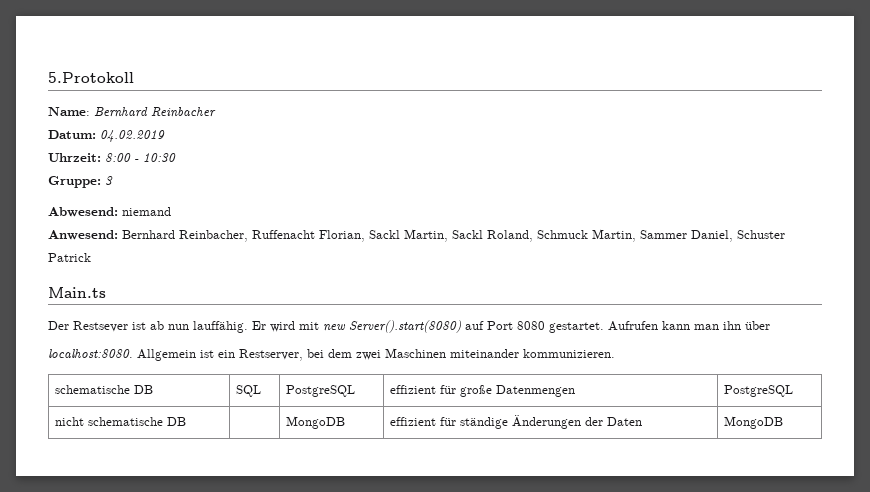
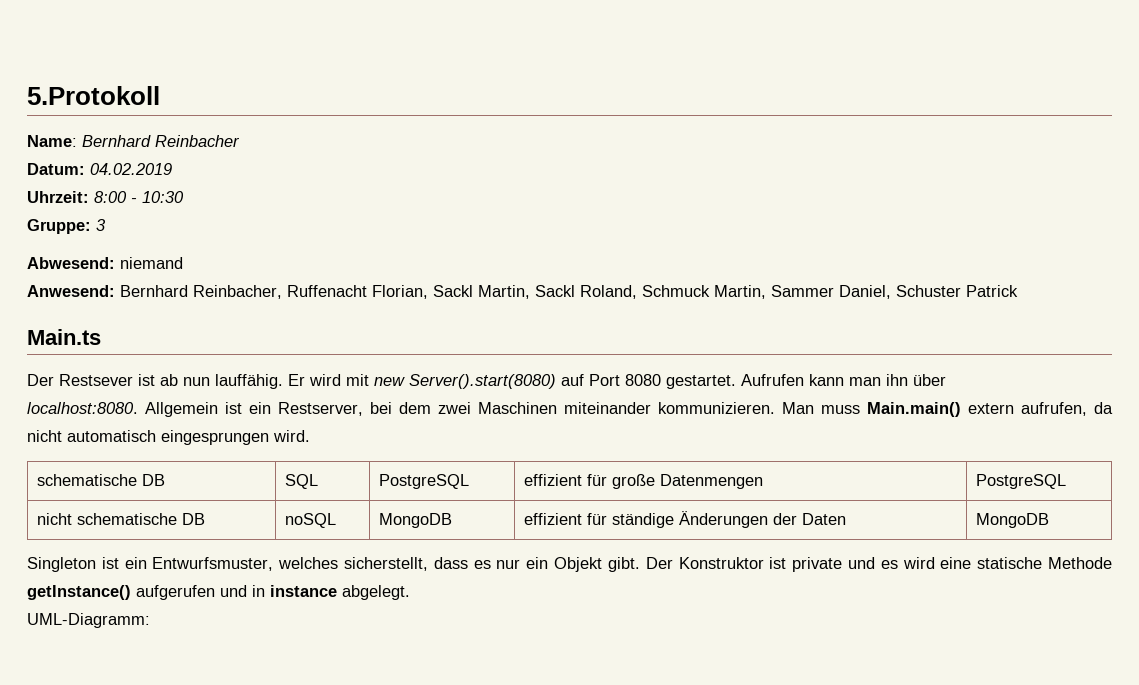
(615, 353) none -> [782,402,1113,417] [27,430,310,445] Man muss Main.main() extern aufrufen, da nicht automatisch eingesprungen wird.
(186, 421) none -> [285,513,337,528] noSQL
(783, 422) none -> [27,557,1113,572] [27,585,410,600] [27,613,150,628] // Singleton ist ein Entwurfsmuster, welches sicherstellt, dass es nur ein Objekt gibt. Der Konstruktor ist private und es wird eine statische Methode getInstance() aufgerufen und in instance abgelegt. // UML-Diagramm:

